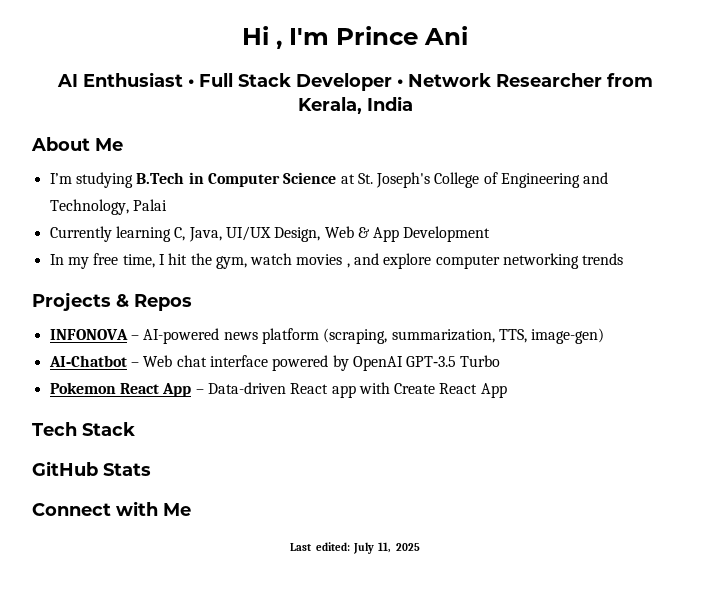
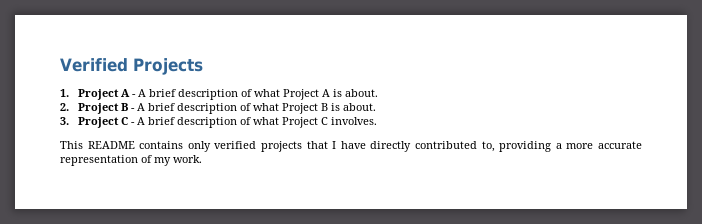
[242,26,468,49] [56,72,653,91] [297,96,413,114] [31,137,123,151] [49,172,609,188] [49,199,167,215] [49,226,491,242] [49,253,624,269] [32,292,192,311] [49,328,605,344] [48,355,501,371] [49,382,507,398] [32,422,135,436] [32,461,151,476] [32,501,191,516] [290,542,420,554] Hi , I'm Prince Ani // AI Enthusiast • Full Stack Developer • Network Researcher from Kerala, India // About Me // I’m studying B.Tech in Computer Science at St. Joseph's College of Engineering and Technology, Palai // Currently learning C, Java, UI/UX Design, Web & App Development // In my free time, I hit the gym, watch movies , and explore computer networking trends // Projects & Repos // INFONOVA – AI-powered news platform (scraping, summarization, TTS, image-gen) // AI‑Chatbot – Web chat interface powered by OpenAI GPT‑3.5 Turbo // Pokemon React App – Data-driven React app with Create React App // Tech Stack // GitHub Stats // Connect with Me // Last edited: July 11, 2025 -> [60,58,203,75] [60,89,379,100] [60,103,377,114] [60,117,378,128] [60,141,643,152] [60,155,202,166] Verified Projects // 1. Project A - A brief description of what Project A is about. // 2. Project B - A brief description of what Project B is about. // 3. Project C - A brief description of what Project C involves. // This README contains only verified projects that I have directly contributed to, providing a more accurate representation of my work.

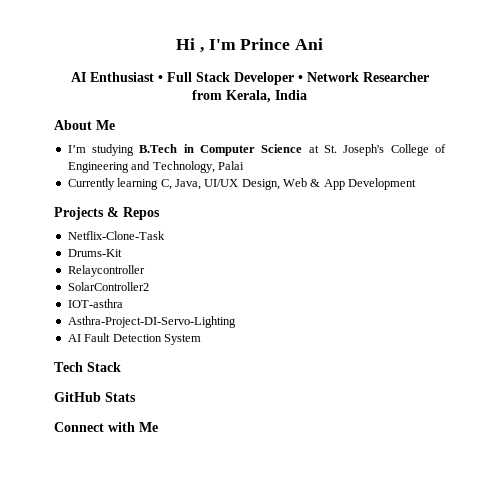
[60,58,203,75] [60,89,379,100] [60,103,377,114] [60,117,378,128] [60,141,643,152] [60,155,202,166] Verified Projects // 1. Project A - A brief description of what Project A is about. // 2. Project B - A brief description of what Project B is about. // 3. Project C - A brief description of what Project C involves. // This README contains only verified projects that I have directly contributed to, providing a more accurate representation of my work. -> [176,38,323,53] [70,72,429,85] [192,90,307,103] [54,120,115,130] [67,144,446,156] [67,161,244,173] [67,178,417,190] [54,207,160,220] [67,231,165,240] [67,249,122,257] [67,265,145,277] [67,282,149,291] [67,299,123,308] [67,316,236,328] [67,333,201,345] [54,362,121,372] [54,392,136,402] [54,422,158,432] Hi , I'm Prince Ani // AI Enthusiast • Full Stack Developer • Network Researcher from Kerala, India // About Me // I’m studying B.Tech in Computer Science at St. Joseph's College of Engineering and Technology, Palai // Currently learning C, Java, UI/UX Design, Web & App Development // Projects & Repos // Netflix-Clone-Task // Drums-Kit // Relaycontroller // SolarController2 // IOT-asthra // Asthra-Project-DI-Servo-Lighting // AI Fault Detection System // Tech Stack // GitHub Stats // Connect with Me

